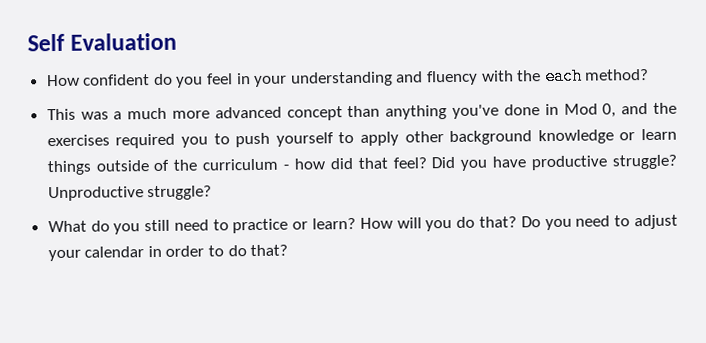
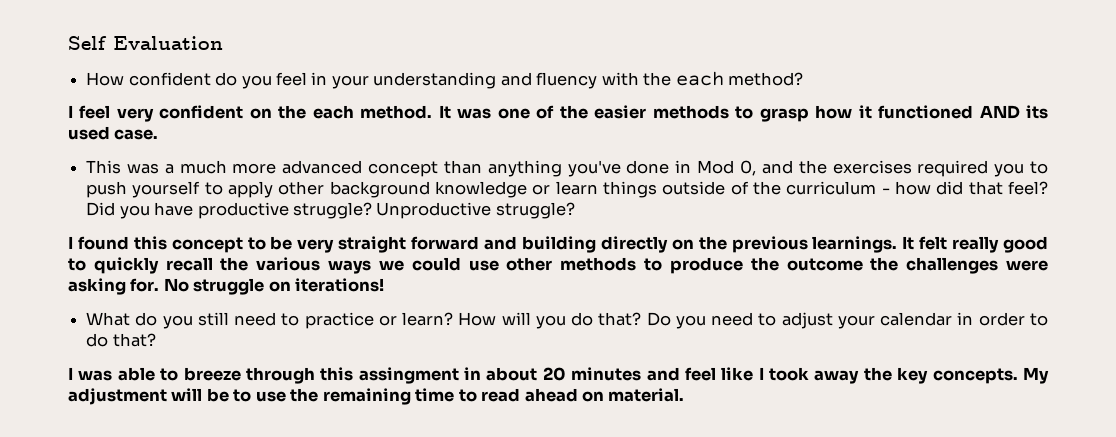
(650, 74) none -> [68,105,1048,122] [68,126,159,140] // I feel very confident on the each method. It was one of the easier methods to grasp how it functioned AND its used case.
(213, 193) none -> [68,236,1049,253] [68,257,1049,274] [68,278,385,295] // I found this concept to be very straight forward and building directly on the previous learnings. It felt really good to quickly recall the various ways we could use other methods to produce the outcome the challenges were asking for. No struggle on iterations!
(289, 250) none -> [68,367,1050,384] [68,388,685,405] // I was able to breeze through this assingment in about 20 minutes and feel like I took away the key concepts. My adjustment will be to use the remaining time to read ahead on material.

